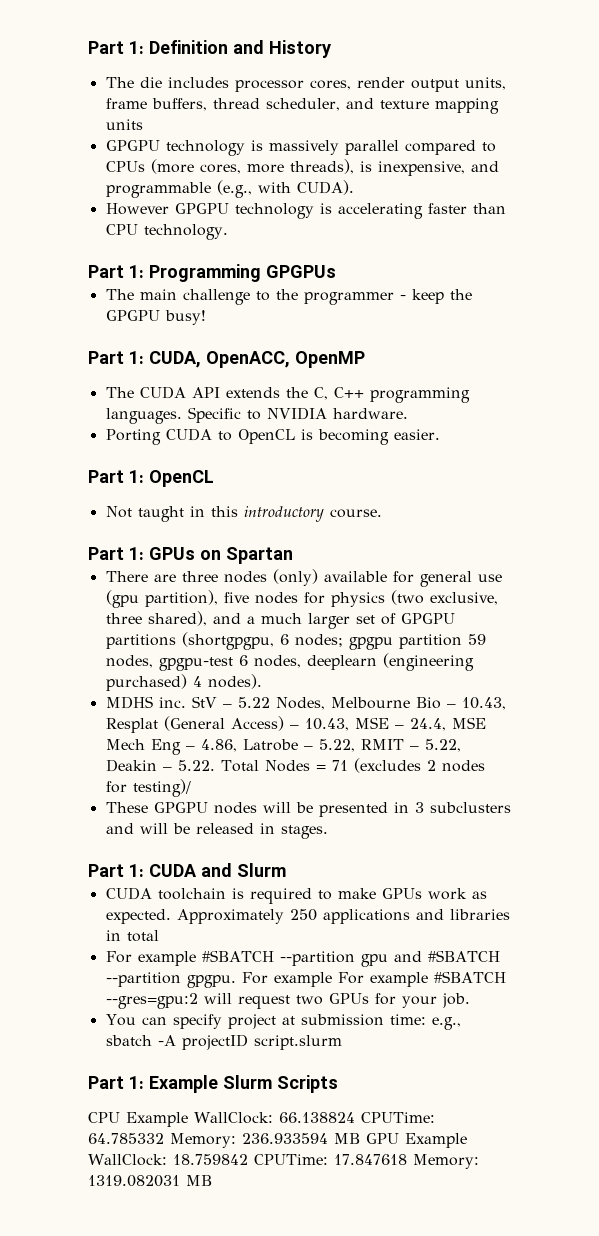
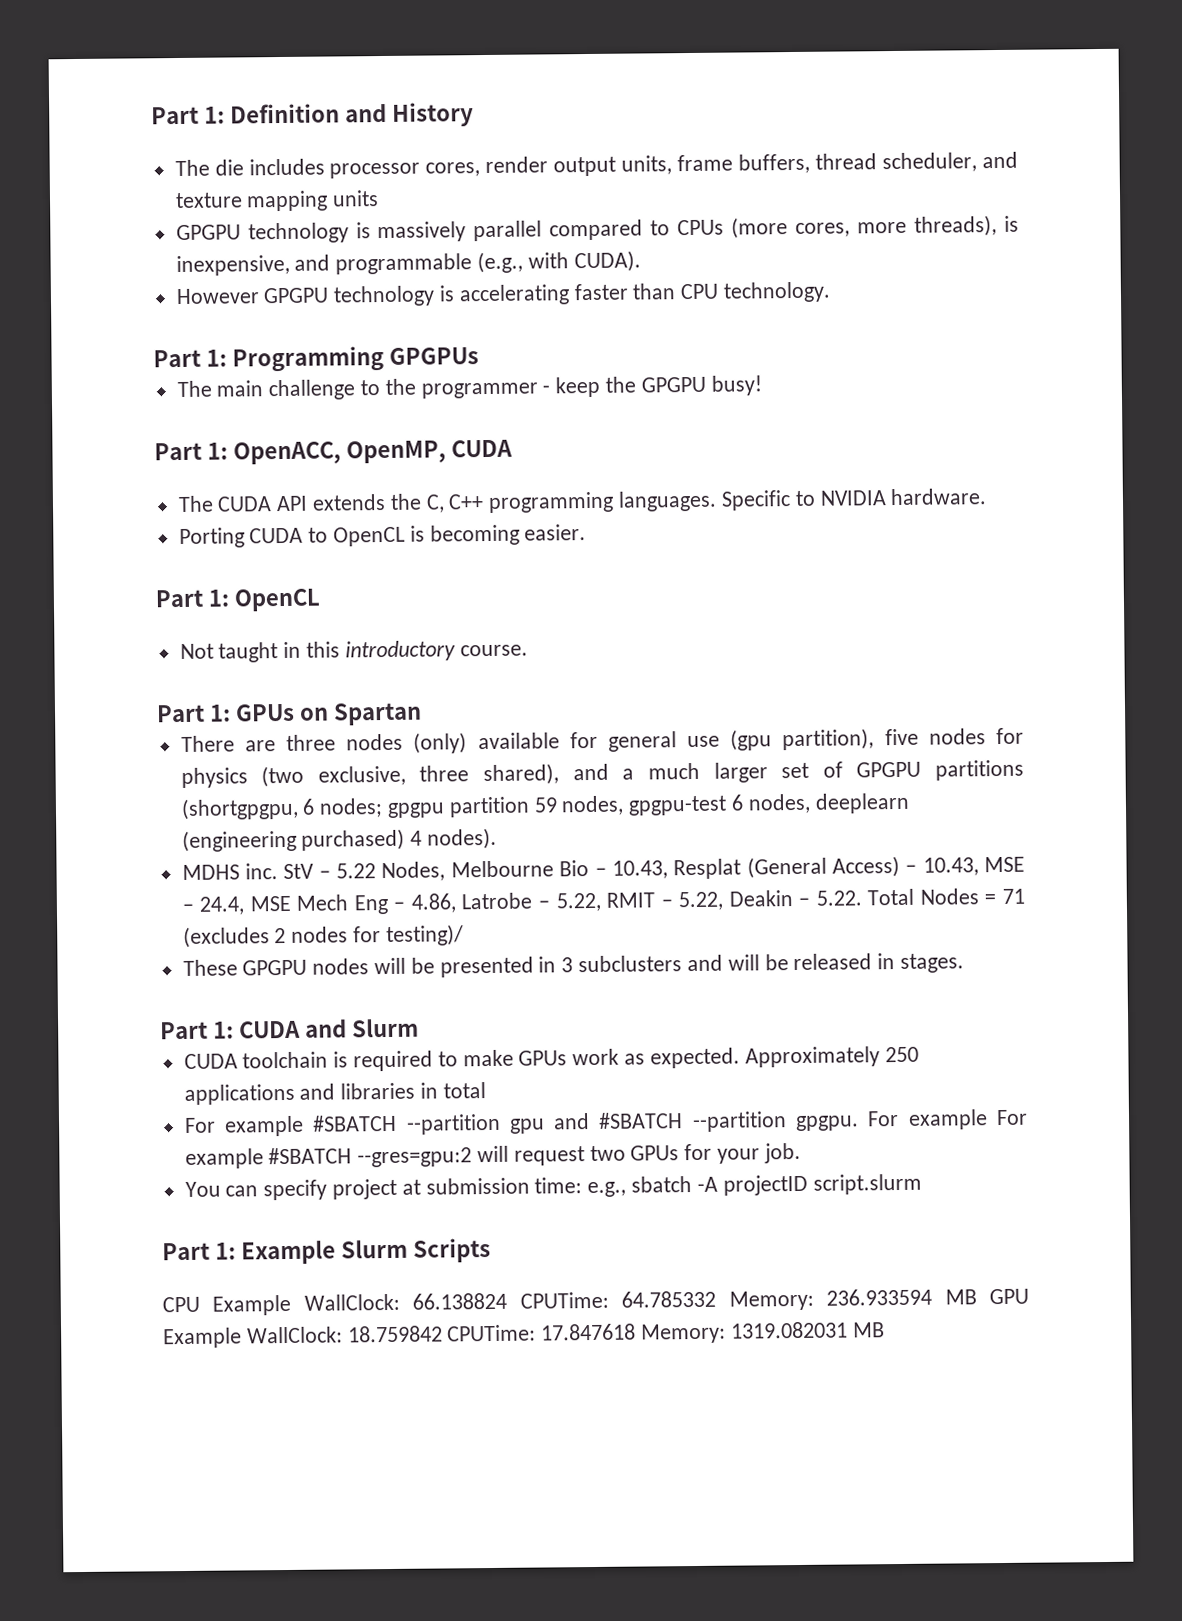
[149,351,365,368] CUDA, OpenACC, OpenMP -> [232,439,513,465] OpenACC, OpenMP, CUDA

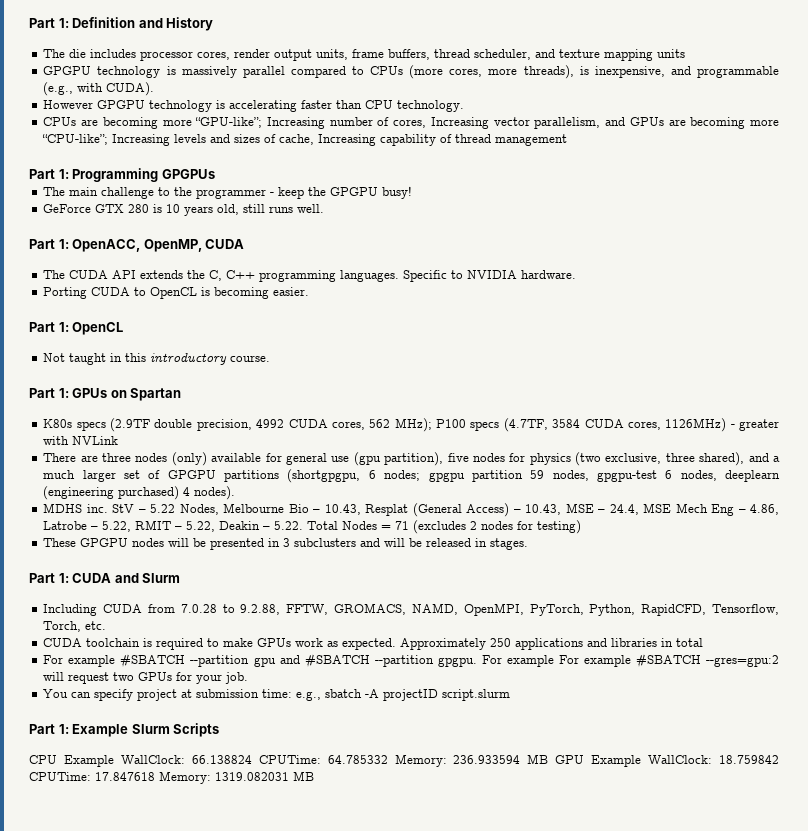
(832, 292) none -> [43,117,780,129] [42,134,568,146] // CPUs are becoming more “GPU-like”; Increasing number of cores, Increasing vector parallelism, and GPUs are becoming more “CPU-like”; Increasing levels and sizes of cache, Increasing capability of thread management
(762, 385) none -> [43,204,325,216] // GeForce GTX 280 is 10 years old, still runs well.
(422, 714) none -> [43,418,780,432] [43,436,119,445] // K80s specs (2.9TF double precision, 4992 CUDA cores, 562 MHz); P100 specs (4.7TF, 3584 CUDA cores, 1126MHz) - greater with NVLink
[385,924,464,947] testing)/ -> [537,520,582,534] testing)
(419, 1028) none -> [43,603,779,616] [43,621,107,632] // Including CUDA from 7.0.28 to 9.2.88, FFTW, GROMACS, NAMD, OpenMPI, PyTorch, Python, RapidCFD, Tensorflow, Torch, etc.

